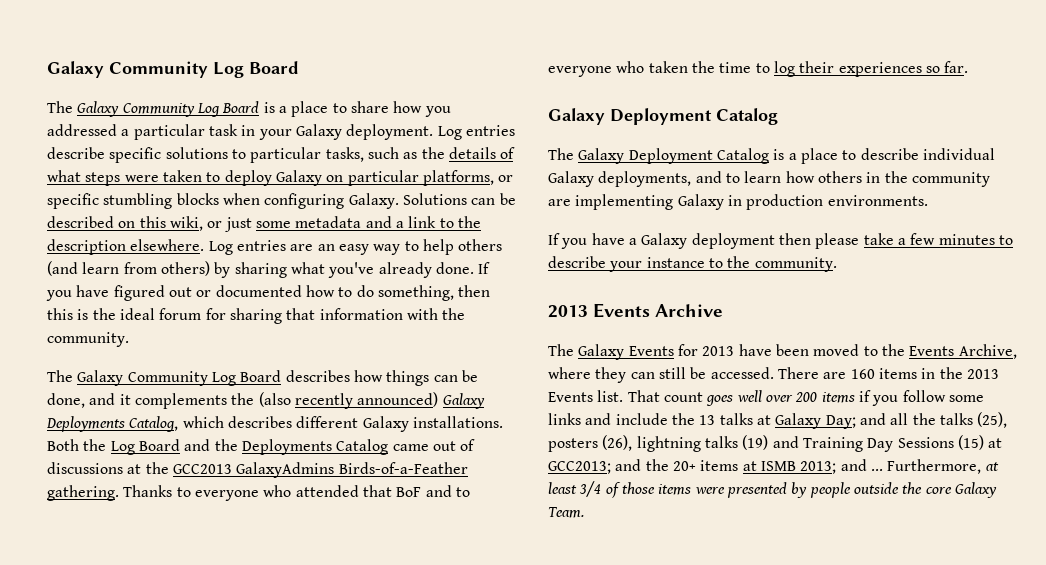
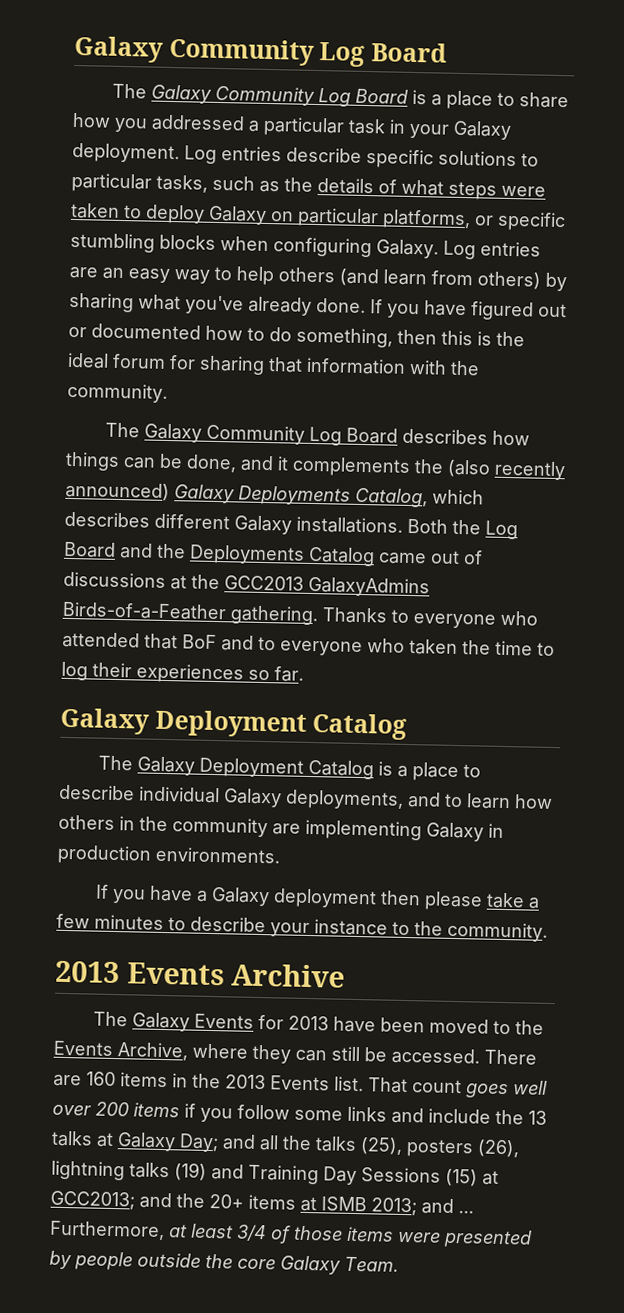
[402,193,516,205] [47,216,481,232] [47,239,205,255] Solutions can be described on this wiki, or just some metadata and a link to the description elsewhere. -> (439, 249) none

